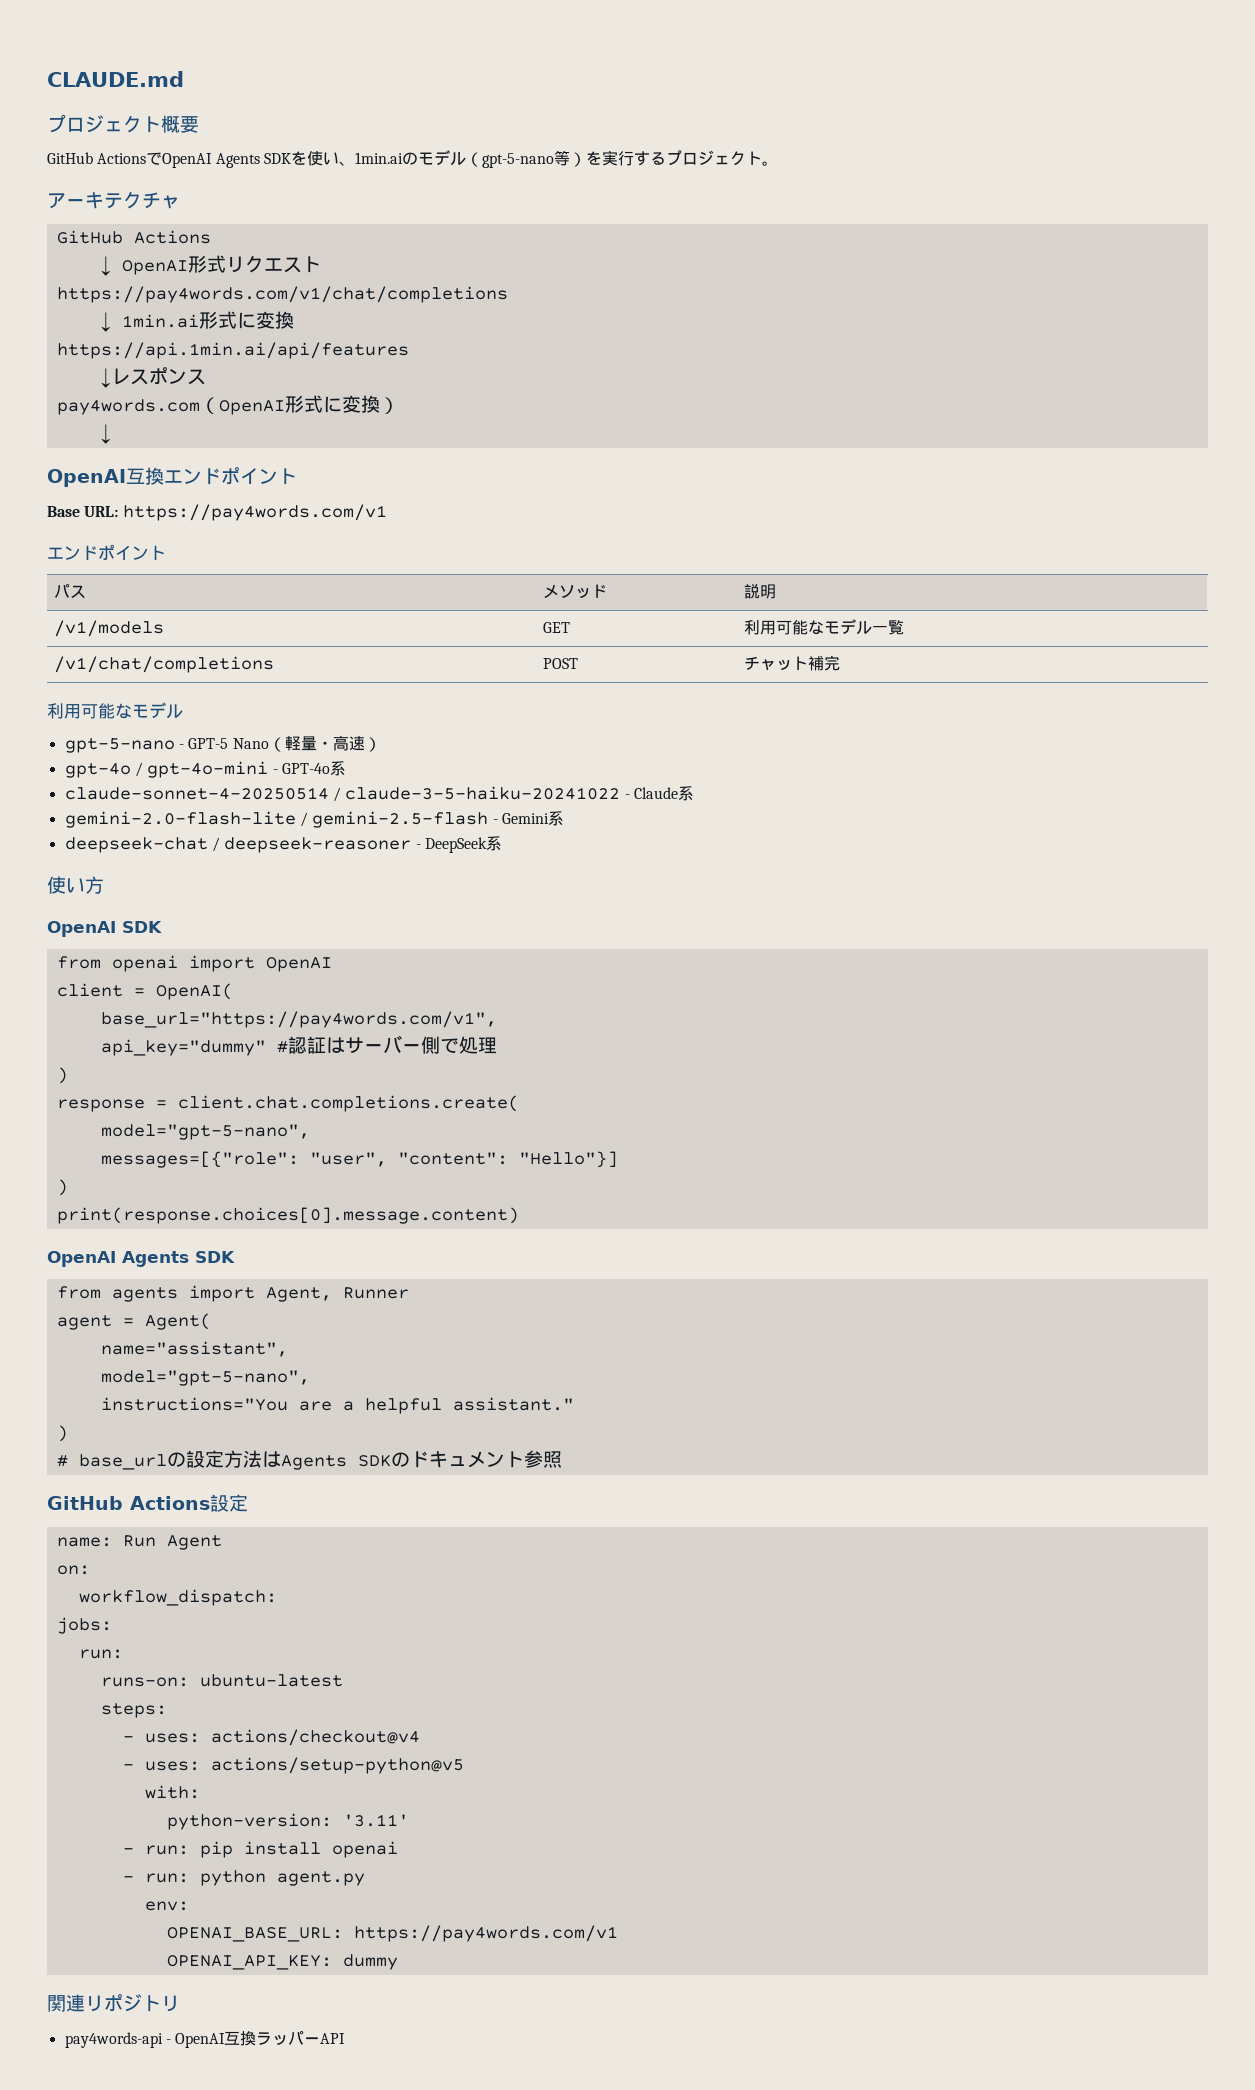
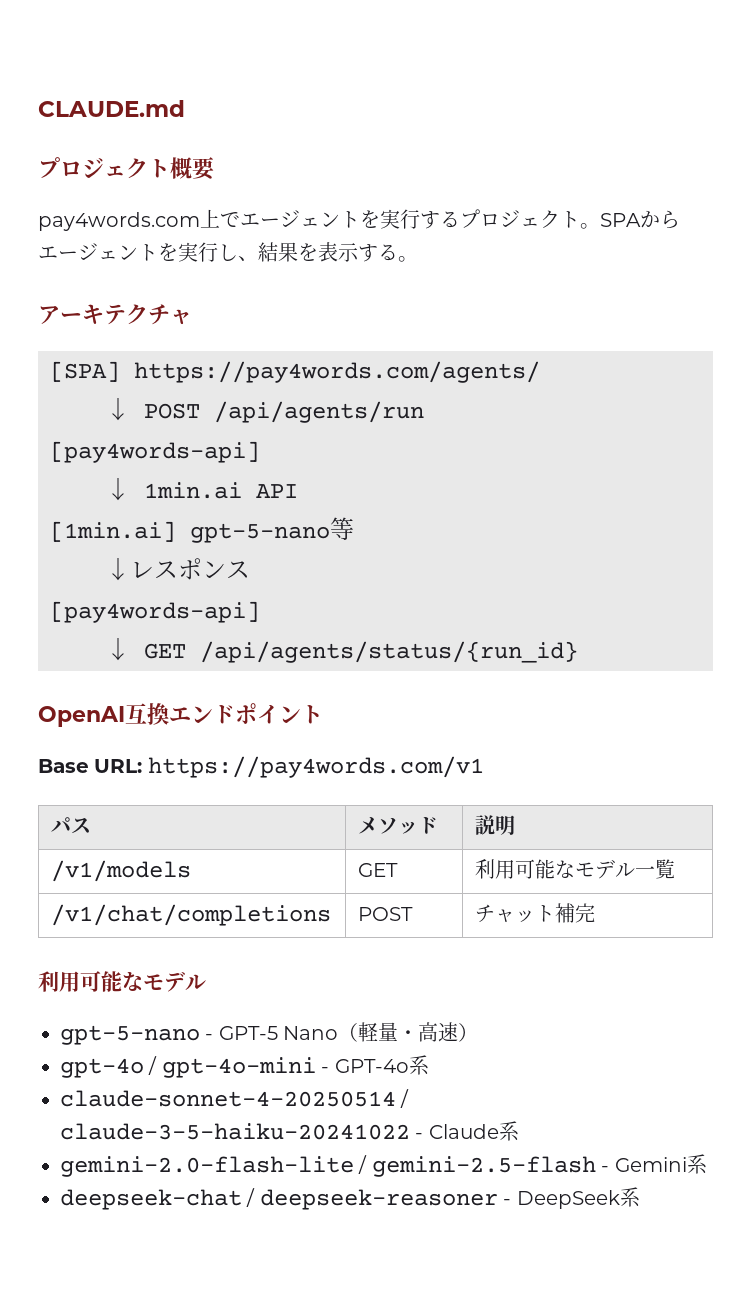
[47,150,586,168] GitHub ActionsでOpenAI Agents SDKを使い、1min.aiのモデル（gpt-5-nano等） -> [38,209,360,231] pay4words.com上でエージェント
(778, 163) none -> [600,210,680,229] [38,242,418,262] SPAからエージェントを実行し、結果を表示する。
[56,230,211,244] [100,255,321,276] [56,286,508,303] GitHub Actions // ↓ OpenAI形式リクエスト // https://pay4words.com/v1/chat/completions -> [50,361,540,383] [106,398,424,423] [50,441,260,463] [SPA] https://pay4words.com/agents/ // ↓ POST /api/agents/run // [pay4words-api]
[198,311,294,329] [56,342,409,359] 形式に変換 // https://api.1min.ai/api/features -> [256,484,298,498] [50,517,354,543] API // [1min.ai] gpt-5-nano等
[56,395,399,415] [100,424,111,444] pay4words.com（OpenAI形式に変換） // ↓ -> [50,601,260,623] [106,638,578,663] [pay4words-api] // ↓ GET /api/agents/status/{run_id}
[47,544,166,560] // エンドポイント -> (484, 767) none
[47,876,104,894] [47,921,162,937] [56,955,332,972] [56,983,233,1000] [100,1011,497,1028] [100,1035,497,1056] [56,1067,68,1084] [56,1095,519,1112] [100,1124,310,1140] [100,1151,618,1168] [56,1179,68,1196] [56,1207,519,1224] [47,1251,235,1267] [56,1285,409,1302] [56,1313,211,1330] [100,1341,288,1357] [100,1370,310,1386] [100,1397,574,1414] [56,1425,68,1442] [56,1450,562,1470] [47,1494,248,1512] [56,1535,222,1550] [56,1565,90,1575] [78,1589,277,1606] [56,1617,112,1634] [78,1649,123,1659] [100,1674,343,1687] [100,1703,167,1718] [122,1729,420,1746] [122,1757,464,1774] [144,1785,200,1799] [166,1813,409,1830] [122,1841,398,1858] [122,1870,365,1886] [144,1901,189,1911] [166,1925,618,1942] [166,1954,398,1970] [47,1994,180,2012] [64,2031,346,2048] // 使い方 // OpenAI SDK // from openai import OpenAI // client = OpenAI( // base_url="https://pay4words.com/v1", // api_key="dummy" #認証はサーバー側で処理 // ) // response = client.chat.completions.create( // model="gpt-5-nano", // messages=[{"role": "user", "content": "Hello"}] // ) // print(response.choices[0].message.content) // OpenAI Agents SDK // from agents import Agent, Runner // agent = Agent( // name="assistant", // model="gpt-5-nano", // instructions="You are a helpful assistant." // ) // # base_urlの設定方法はAgents SDKのドキュメント参照 // GitHub Actions設定 // name: Run Agent // on: // workflow_dispatch: // jobs: // run: // runs-on: ubuntu-latest // steps: // - uses: actions/checkout@v4 // - uses: actions/setup-python@v5 // with: // python-version: '3.11' // - run: pip install openai // - run: python agent.py // env: // OPENAI_BASE_URL: https://pay4words.com/v1 // OPENAI_API_KEY: dummy // 関連リポジトリ // pay4words-api - OpenAI互換ラッパーAPI -> (640, 1197) none

